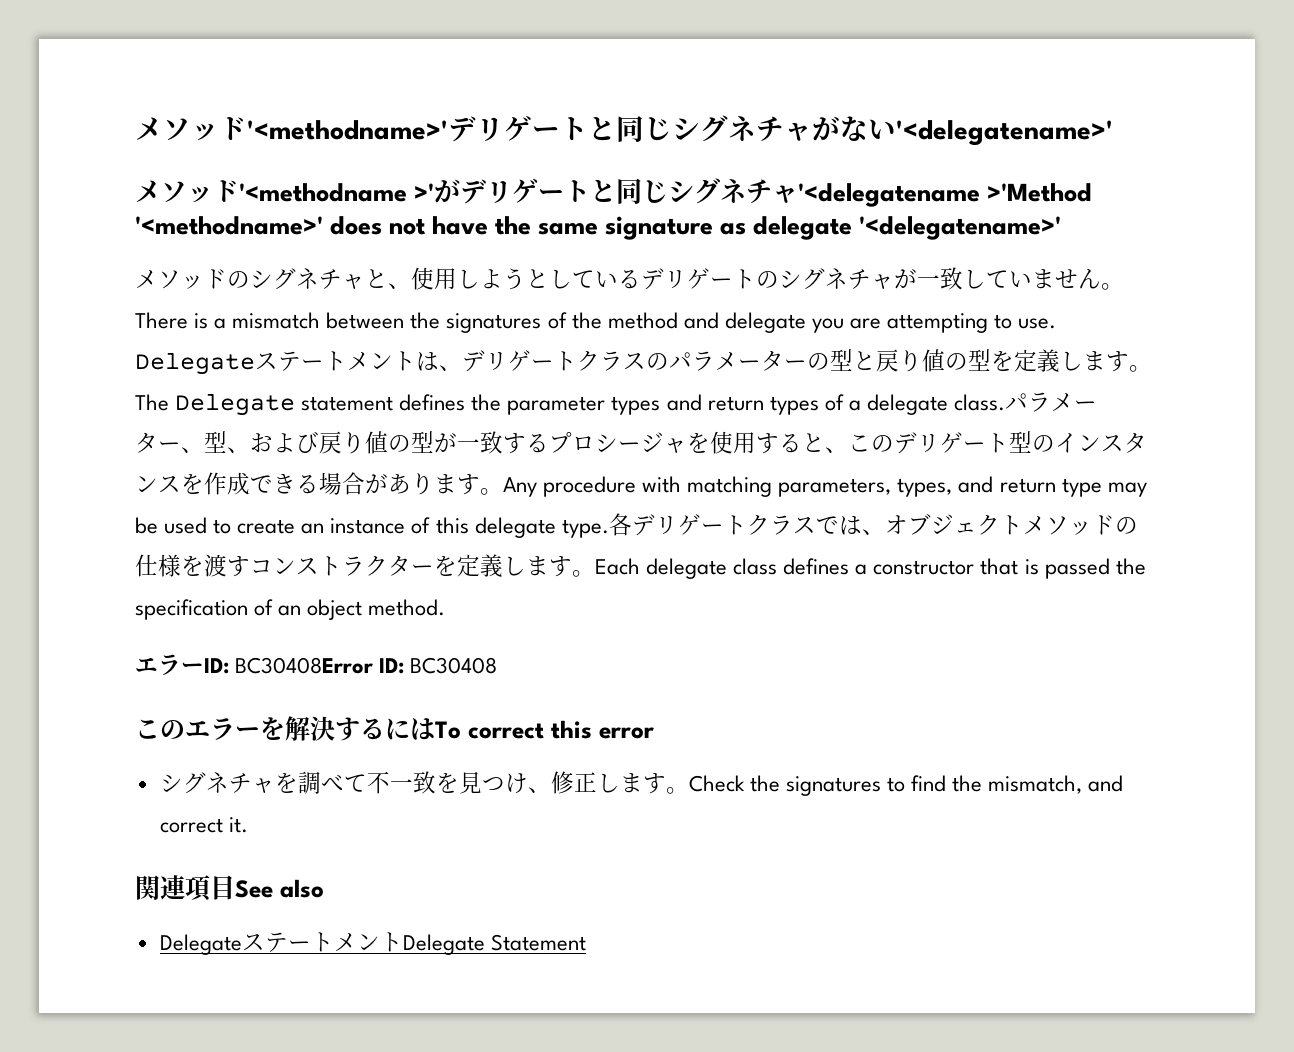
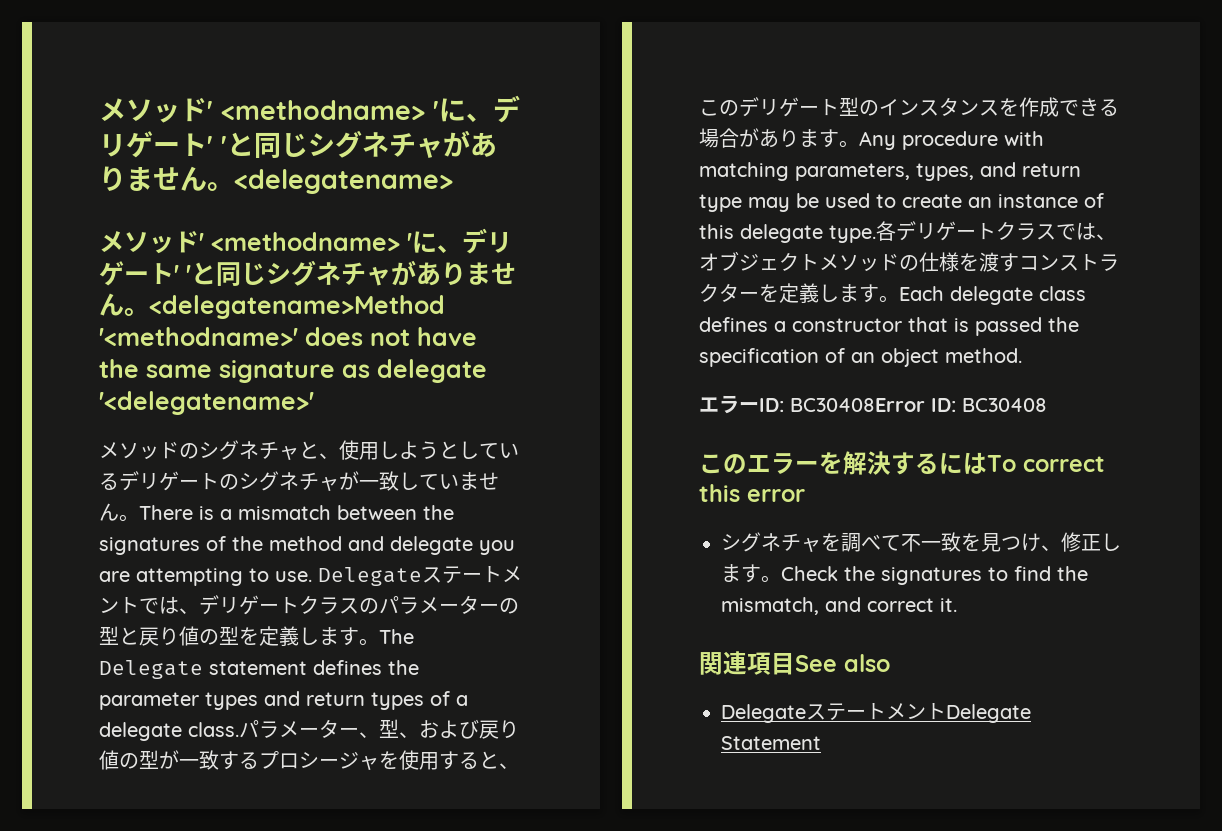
[135,115,1113,146] [135,178,1093,207] メソッド'<methodname>'デリゲートと同じシグネチャがない'<delegatename>' // メソッド'<methodname >'がデリゲートと同じシグネチャ'<delegatename >'Method -> [99,95,520,123] [99,130,497,159] [99,166,453,194] [99,228,512,254] [99,260,516,286] [99,293,445,319] メソッド' <methodname> 'に、デリゲート' 'と同じシグネチャがありません。<delegatename> // メソッド' <methodname> 'に、デリゲート' 'と同じシグネチャがありません。<delegatename>Method
(416, 361) none -> [139,598,159,614] で

